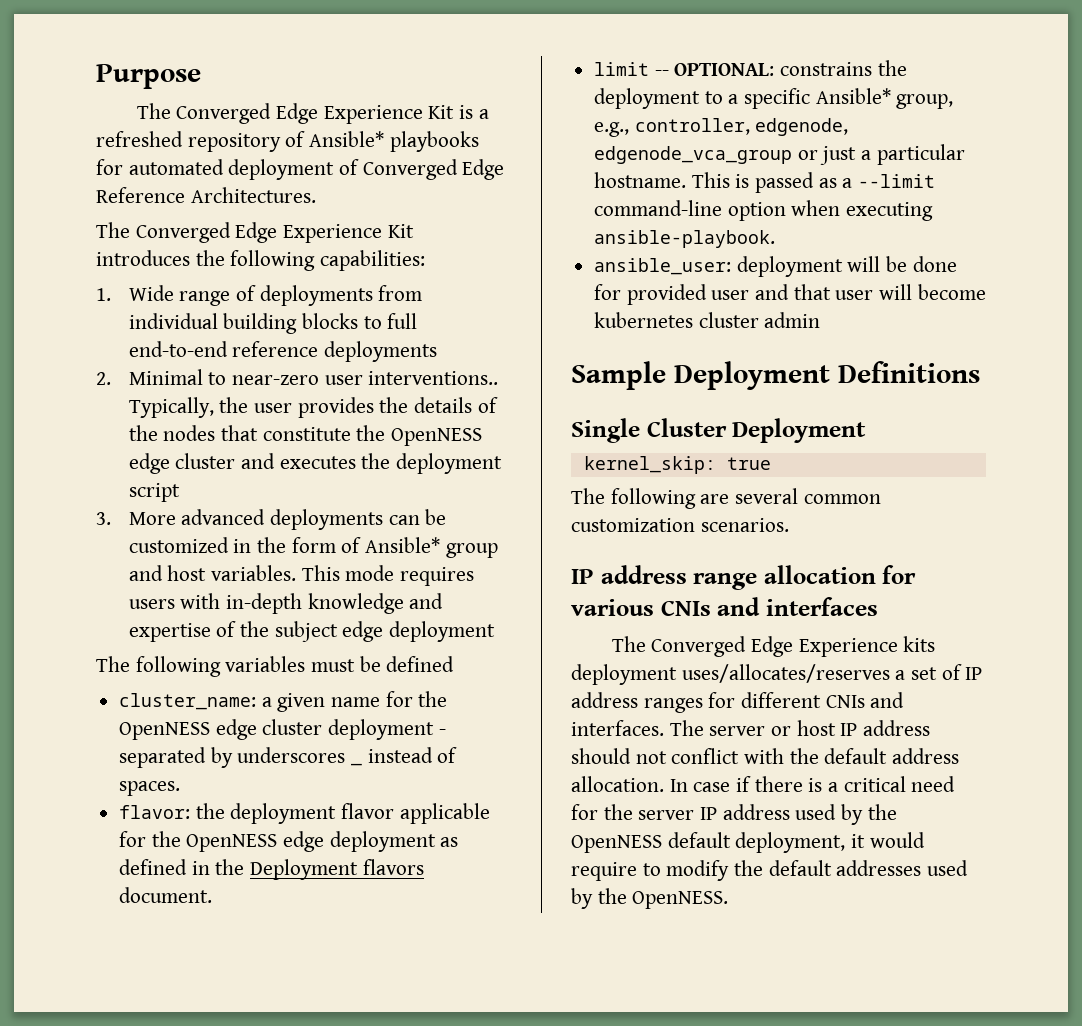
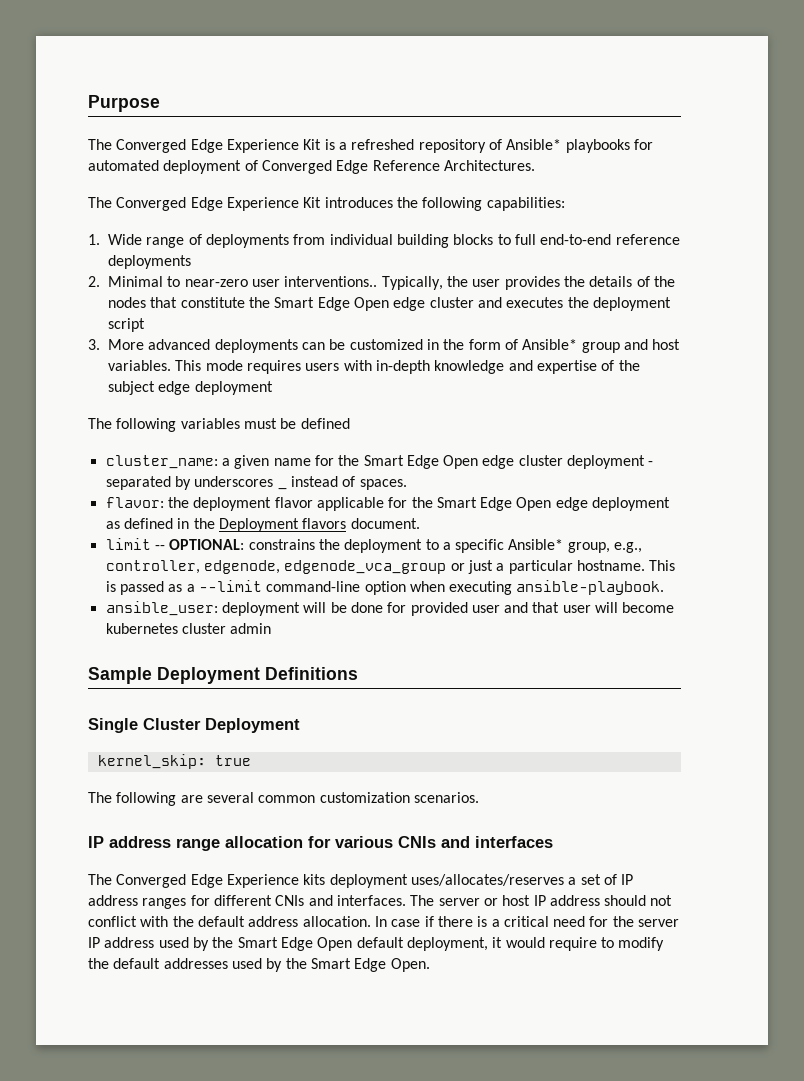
[390,428,482,446] OpenNESS -> [274,297,389,311] Smart Edge Open
[119,722,211,740] OpenNESS -> [363,455,479,469] Smart Edge Open
[186,834,278,852] OpenNESS -> [436,497,552,511] Smart Edge Open
[571,835,662,853] OpenNESS -> [237,937,353,951] Smart Edge Open
[632,891,729,909] OpenNESS. -> [310,958,430,972] Smart Edge Open.

